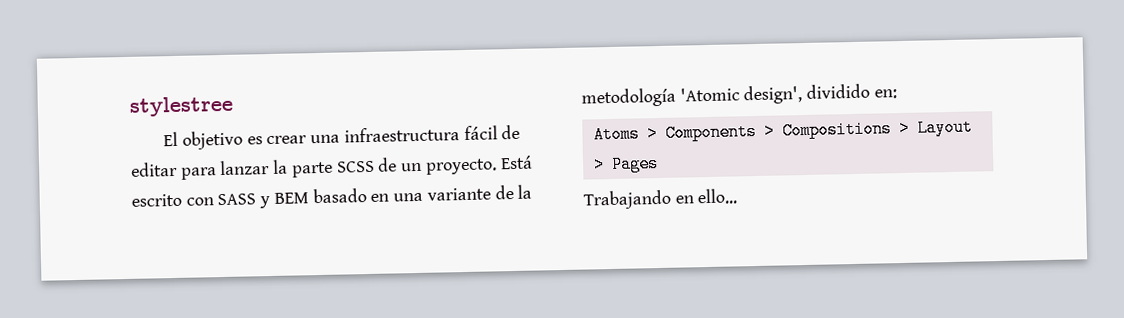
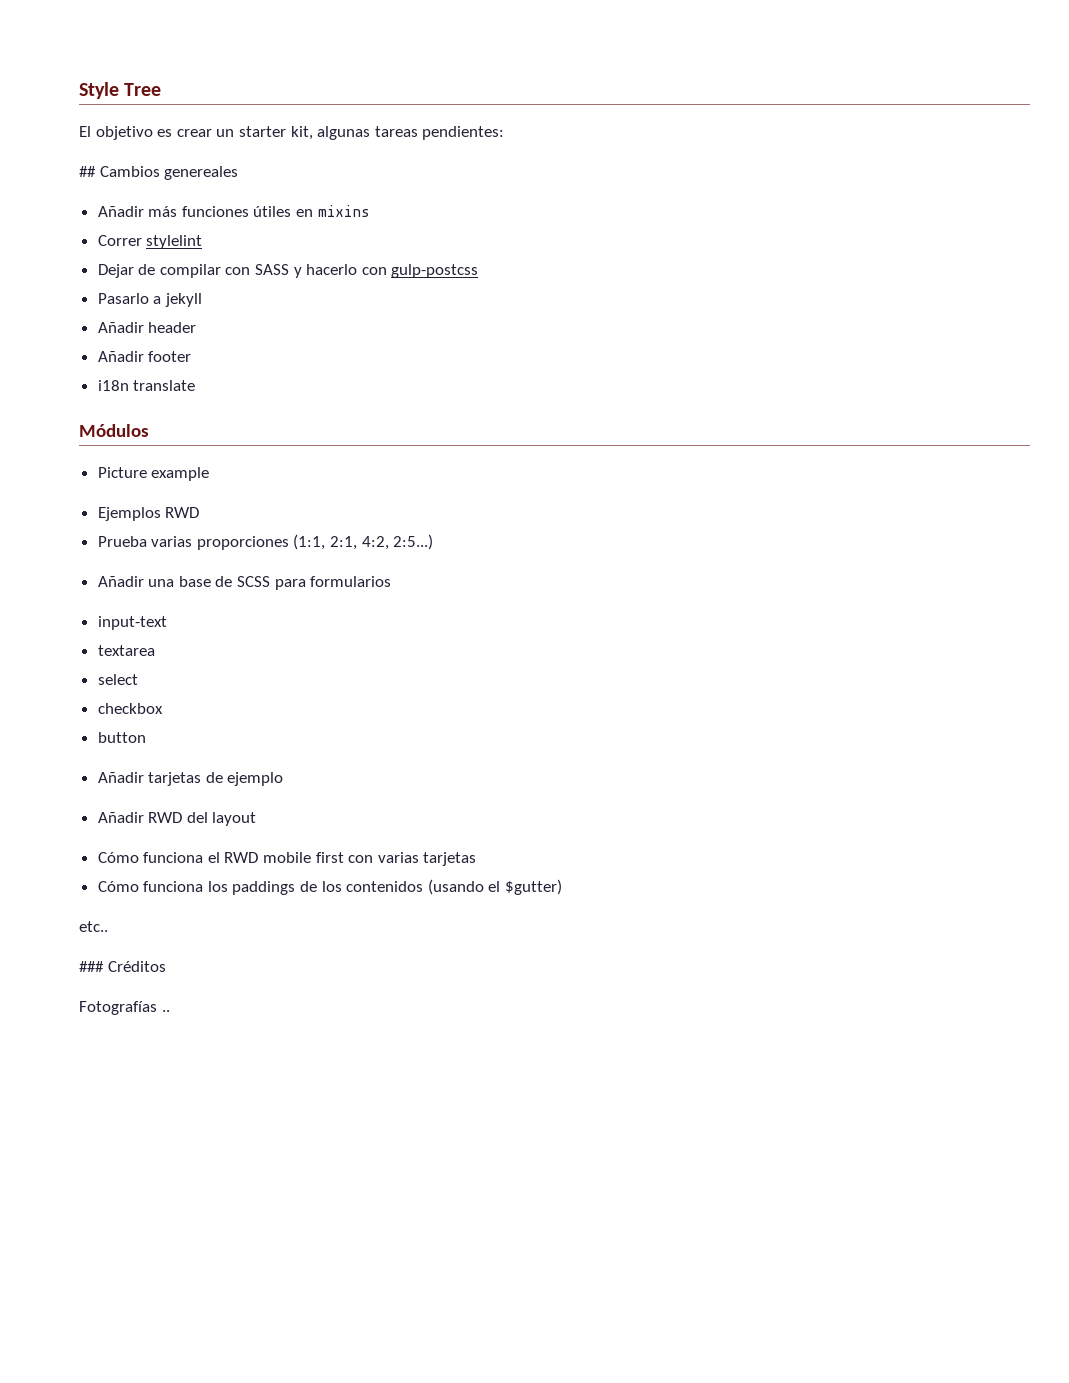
[129,95,234,117] stylestree -> [79,82,162,99] Style Tree
[310,124,521,144] [130,155,533,180] [131,184,533,209] [581,83,897,108] [592,118,973,144] [592,155,659,174] [583,188,738,210] una infraestructura fácil de editar para lanzar la parte SCSS de un proyecto. Está escrito con SASS y BEM basado en una variante de la metodología 'Atomic design', dividido en: // Atoms > Components > Compositions > Layout > Pages // Trabajando en ello... -> [216,126,505,140] [79,166,239,180] [97,205,370,217] [97,235,203,249] [97,264,479,278] [97,293,202,307] [97,322,197,333] [97,351,192,362] [97,380,196,391] [79,424,149,437] [97,467,210,481] [97,507,200,521] [97,534,434,550] [97,576,392,590] [97,616,167,630] [97,645,155,656] [97,674,138,685] [97,703,163,714] [97,732,146,743] [97,772,284,786] [97,812,257,826] [97,852,477,866] [97,879,563,895] [79,921,108,932] [79,961,166,972] [79,1001,170,1015] un starter kit, algunas tareas pendientes: // ## Cambios genereales // Añadir más funciones útiles en mixins // Correr stylelint // Dejar de compilar con SASS y hacerlo con gulp-postcss // Pasarlo a jekyll // Añadir header // Añadir footer // i18n translate // Módulos // Picture example // Ejemplos RWD // Prueba varias proporciones (1:1, 2:1, 4:2, 2:5...) // Añadir una base de SCSS para formularios // input-text // textarea // select // checkbox // button // Añadir tarjetas de ejemplo // Añadir RWD del layout // Cómo funciona el RWD mobile first con varias tarjetas // Cómo funciona los paddings de los contenidos (usando el $gutter) // etc.. // ### Créditos // Fotografías ..

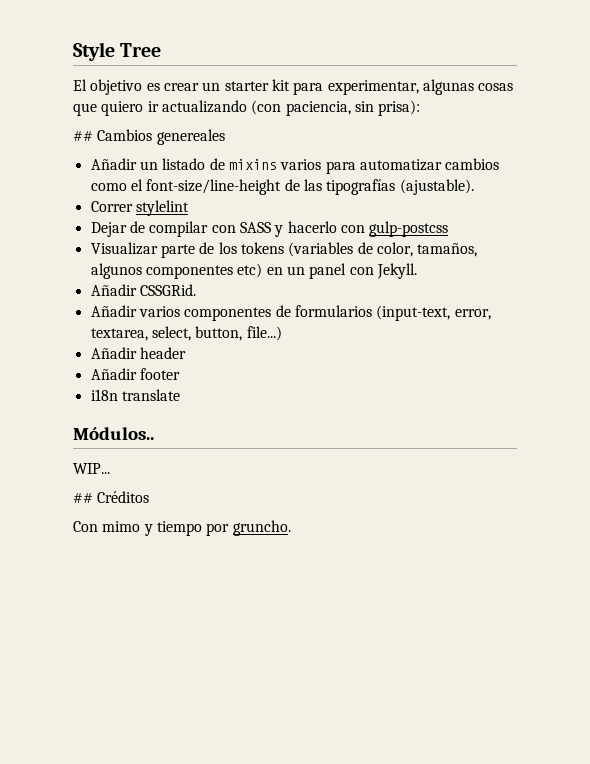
[290,126,505,140] [79,166,239,180] [97,205,370,217] kit, algunas tareas pendientes: // ## Cambios genereales // Añadir más funciones útiles en mixins -> [271,79,514,95] [73,100,421,116] [73,129,225,145] [90,158,500,174] [90,179,474,195] kit para experimentar, algunas cosas que quiero ir actualizando (con paciencia, sin prisa): // ## Cambios genereales // Añadir un listado de mixins varios para automatizar cambios como el font-size/line-height de las tipografías (ajustable).
[97,293,202,307] Pasarlo a jekyll -> [90,242,478,258] [90,263,417,279] [90,284,196,296] [90,305,491,321] [90,326,282,341] Visualizar parte de los tokens (variables de color, tamaños, algunos componentes etc) en un panel con Jekyll. // Añadir CSSGRid. // Añadir varios componentes de formularios (input-text, error, textarea, select, button, file...)
[79,424,149,437] [97,467,210,481] [97,507,200,521] [97,534,434,550] [97,576,392,590] [97,616,167,630] [97,645,155,656] [97,674,138,685] [97,703,163,714] [97,732,146,743] [97,772,284,786] [97,812,257,826] [97,852,477,866] [97,879,563,895] [79,921,108,932] [79,961,166,972] [79,1001,170,1015] Módulos // Picture example // Ejemplos RWD // Prueba varias proporciones (1:1, 2:1, 4:2, 2:5...) // Añadir una base de SCSS para formularios // input-text // textarea // select // checkbox // button // Añadir tarjetas de ejemplo // Añadir RWD del layout // Cómo funciona el RWD mobile first con varias tarjetas // Cómo funciona los paddings de los contenidos (usando el $gutter) // etc.. // ### Créditos // Fotografías .. -> [73,427,154,440] [73,463,110,474] [73,491,150,503] [73,520,291,536] Módulos.. // WIP... // ## Créditos // Con mimo y tiempo por gruncho.

